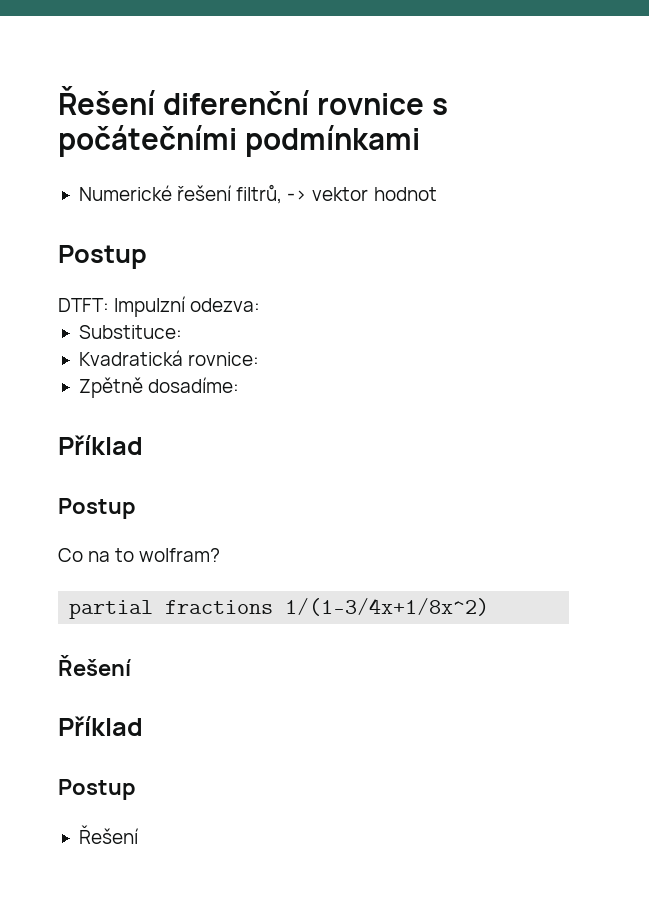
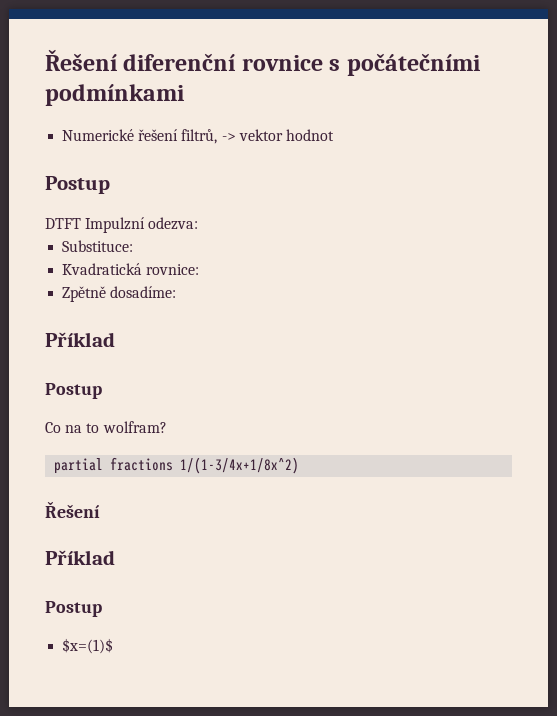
[58,298,109,312] DTFT: -> [45,218,81,229] DTFT
[78,825,138,844] Řešení -> [62,638,114,654] $x=(1)$

